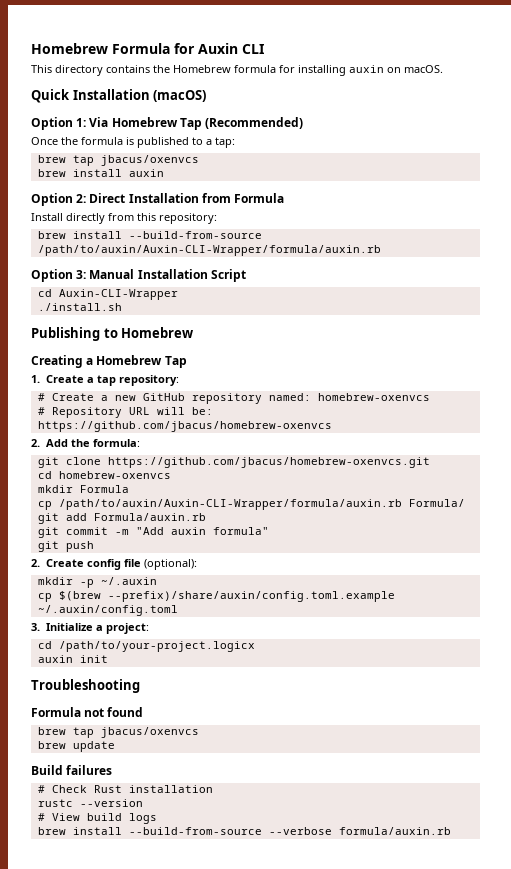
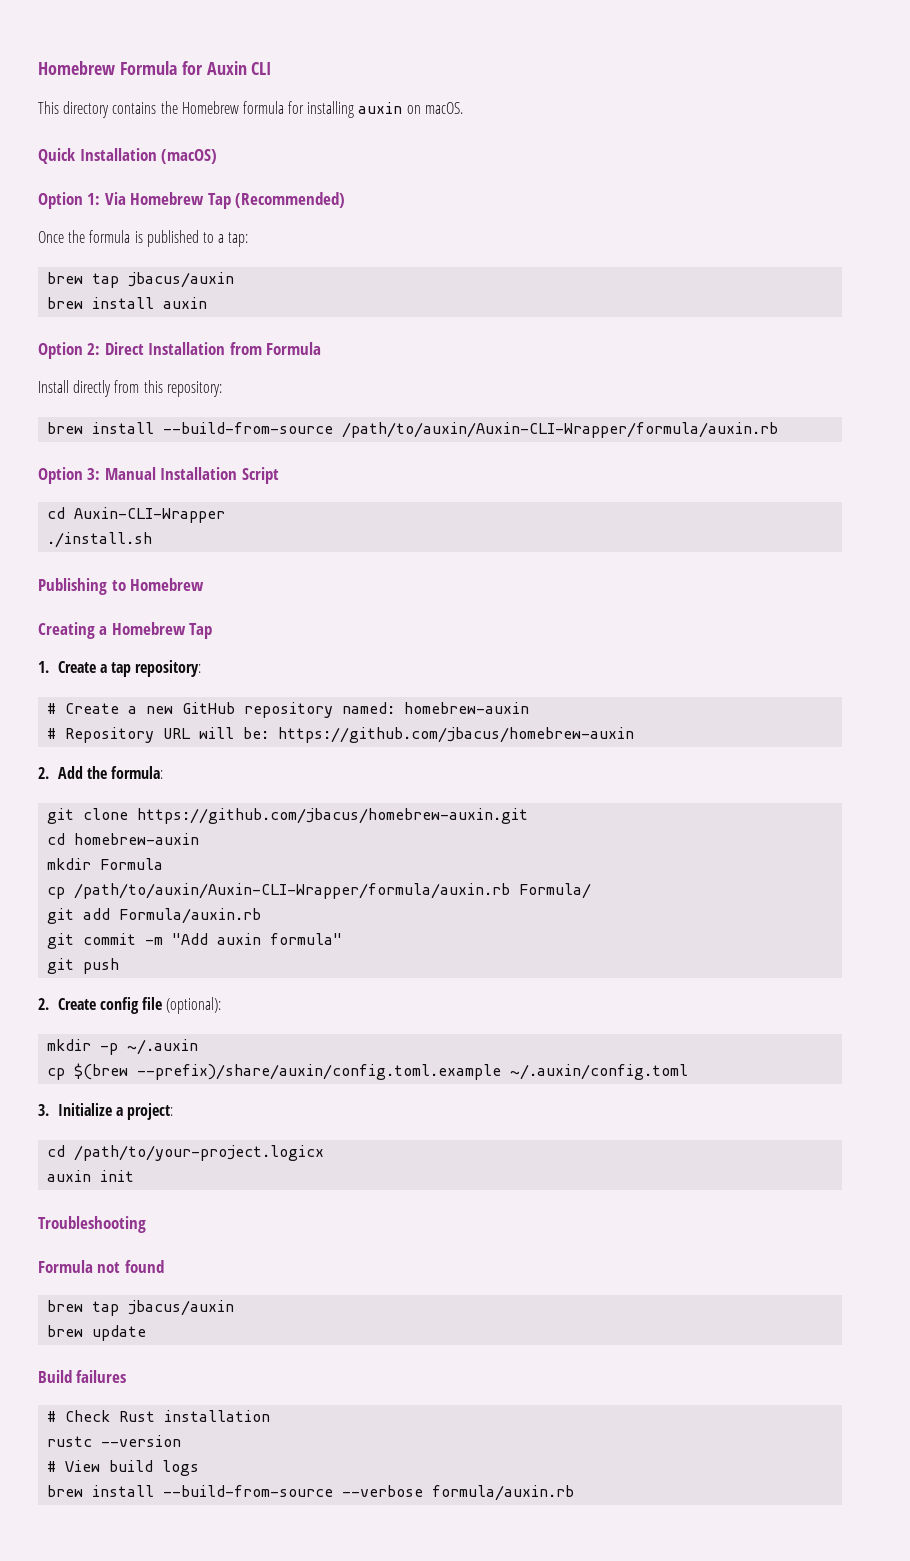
[100,155,199,166] jbacus/oxenvcs -> [128,272,235,288] jbacus/auxin
[317,393,430,401] homebrew-oxenvcs -> [404,702,530,714] homebrew-auxin
[37,421,332,432] https://github.com/jbacus/homebrew-oxenvcs -> [278,727,635,743] https://github.com/jbacus/homebrew-auxin
[107,457,430,468] [37,471,171,479] https://github.com/jbacus/homebrew-oxenvcs.git // cd homebrew-oxenvcs -> [137,808,529,824] [47,833,200,845] https://github.com/jbacus/homebrew-auxin.git // cd homebrew-auxin
[100,727,199,738] jbacus/oxenvcs -> [128,1300,235,1316] jbacus/auxin

